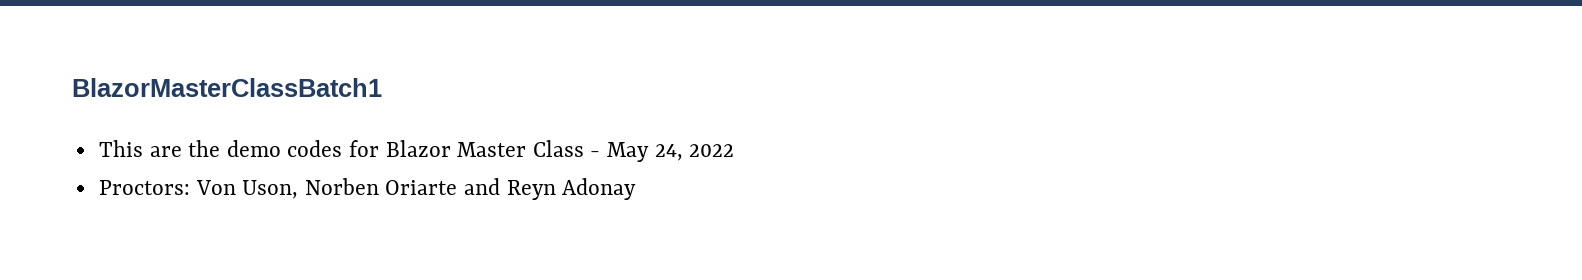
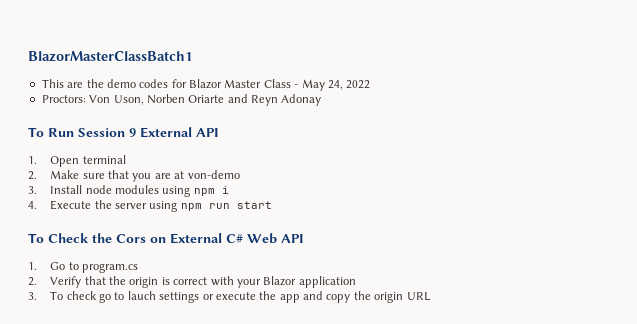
(637, 189) none -> [28,127,219,138] [28,155,126,167] [28,170,240,182] [28,185,229,197] [28,200,272,212] [28,233,304,244] [28,262,139,273] [28,276,356,288] [28,291,431,303] // To Run Session 9 External API // 1. Open terminal // 2. Make sure that you are at von-demo // 3. Install node modules using npm i // 4. Execute the server using npm run start // To Check the Cors on External C# Web API // 1. Go to program.cs // 2. Verify that the origin is correct with your Blazor application // 3. To check go to lauch settings or execute the app and copy the origin URL

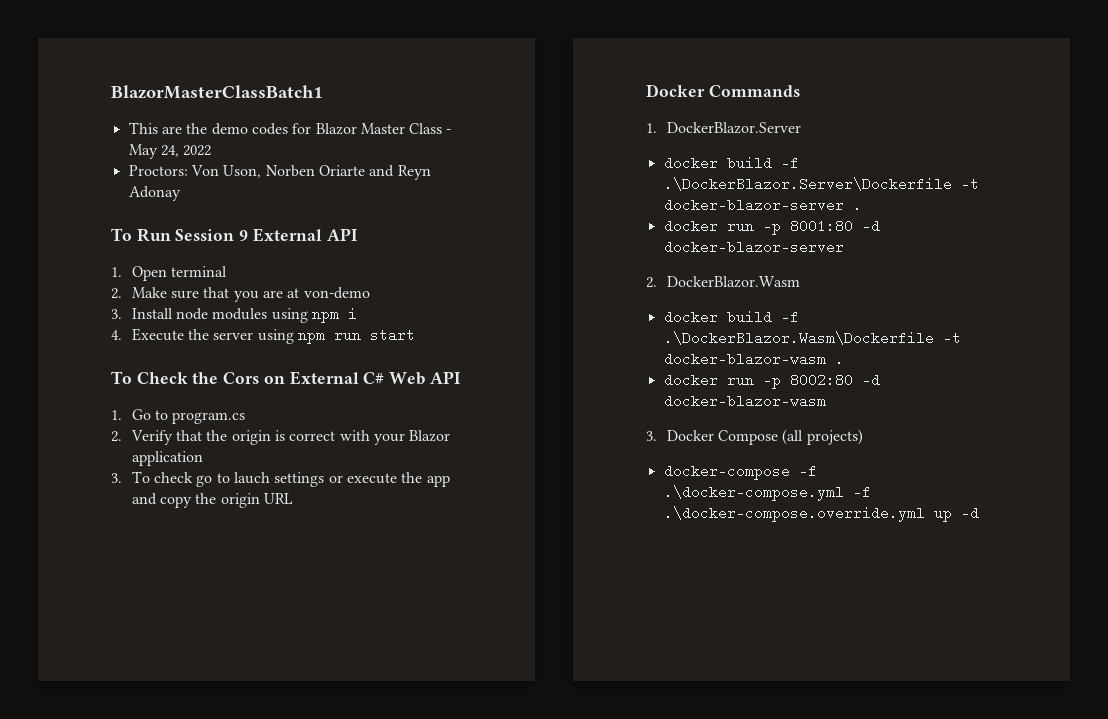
(431, 296) none -> [646,84,800,97] [646,122,801,134] [663,156,799,170] [663,177,979,191] [663,198,862,212] [663,219,880,235] [663,240,844,254] [646,276,800,288] [663,310,799,324] [663,331,961,345] [663,352,844,366] [663,373,880,389] [663,394,826,408] [646,429,863,445] [663,464,817,480] [663,485,871,501] [663,506,979,522] // Docker Commands // 1. DockerBlazor.Server // docker build -f .\DockerBlazor.Server\Dockerfile -t docker-blazor-server . // docker run -p 8001:80 -d docker-blazor-server // 2. DockerBlazor.Wasm // docker build -f .\DockerBlazor.Wasm\Dockerfile -t docker-blazor-wasm . // docker run -p 8002:80 -d docker-blazor-wasm // 3. Docker Compose (all projects) // docker-compose -f .\docker-compose.yml -f .\docker-compose.override.yml up -d

